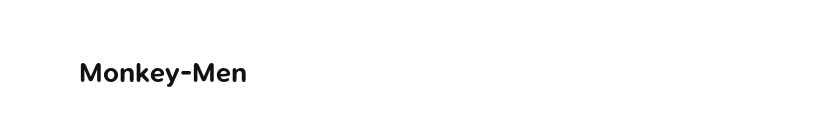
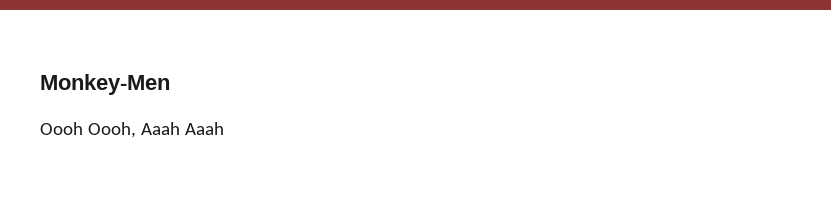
(247, 75) none -> [40,122,224,138] // Oooh Oooh, Aaah Aaah

